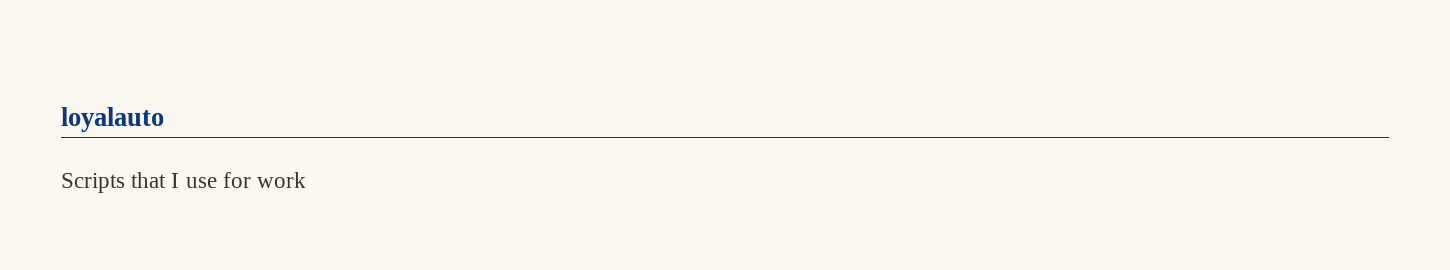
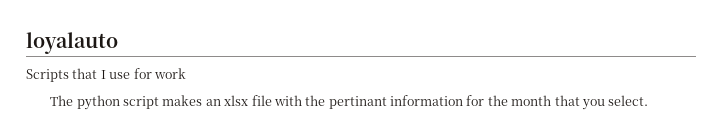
(307, 180) none -> [50,95,649,110] // The python script makes an xlsx file with the pertinant information for the month that you select.

